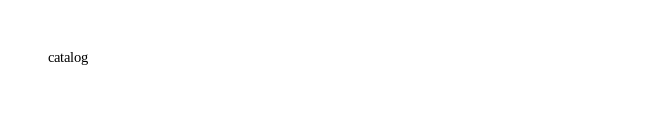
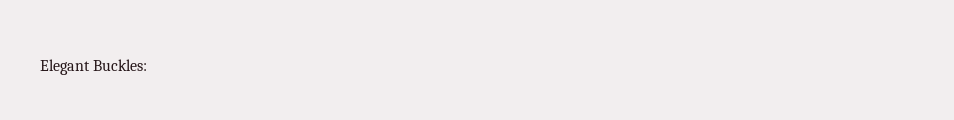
[48,52,88,65] catalog -> [40,59,148,75] Elegant Buckles:

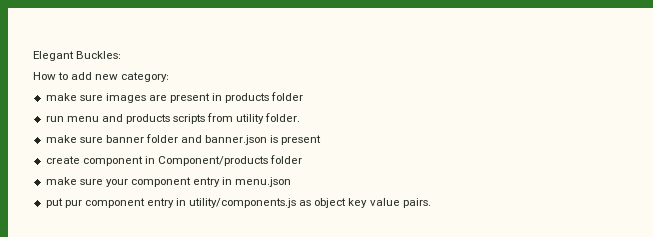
(148, 65) none -> [33,72,170,82] [45,92,304,103] [45,113,301,124] [45,134,322,145] [45,155,303,166] [45,177,292,187] [45,198,431,208] // How to add new category: // make sure images are present in products folder // run menu and products scripts from utility folder. // make sure banner folder and banner.json is present // create component in Component/products folder // make sure your component entry in menu.json // put pur component entry in utility/components.js as object key value pairs.

